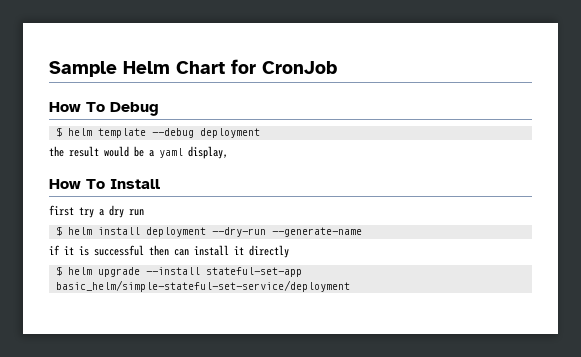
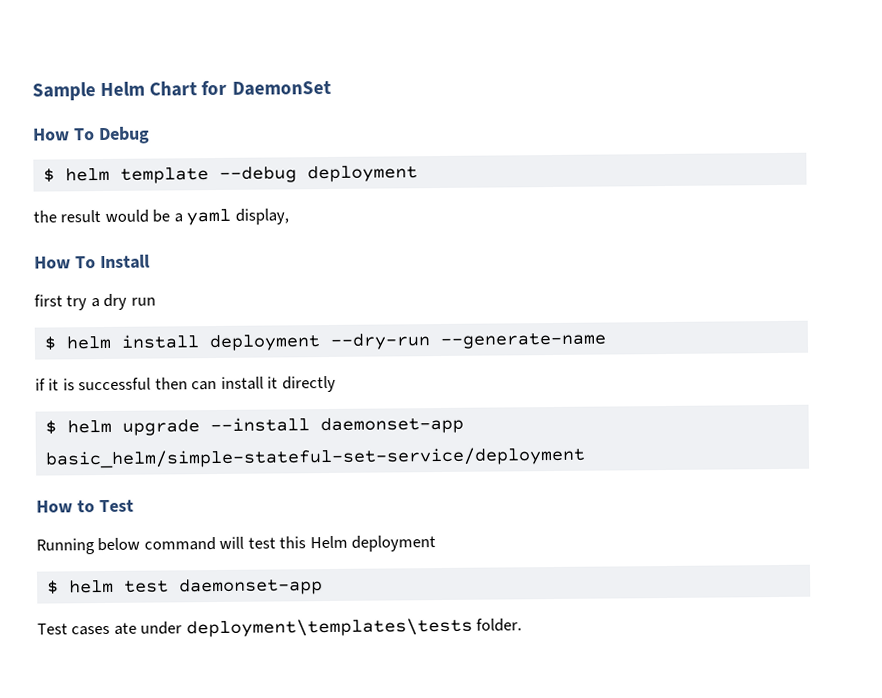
[262,61,337,74] CronJob -> [231,80,331,96] DaemonSet
[205,267,302,277] stateful-set-app -> [319,416,464,435] daemonset-app
(350, 286) none -> [36,499,134,513] [36,535,437,555] [46,578,323,596] [37,617,523,638] // How to Test // Running below command will test this Helm deployment // $ helm test daemonset-app // Test cases ate under deployment\templates\tests folder.

